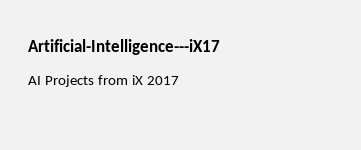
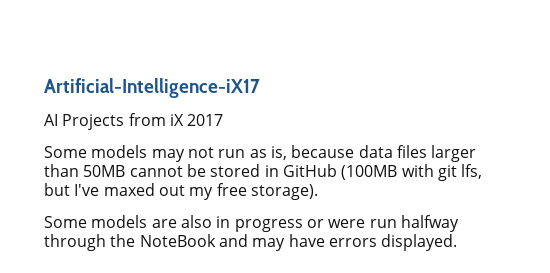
[28,39,220,55] Artificial-Intelligence---iX17 -> [44,78,260,98] Artificial-Intelligence-iX17
(179, 80) none -> [44,145,477,162] [44,164,483,181] [44,183,318,200] [44,215,459,232] [44,234,458,251] // Some models may not run as is, because data files larger than 50MB cannot be stored in GitHub (100MB with git lfs, but I've maxed out my free storage). // Some models are also in progress or were run halfway through the NoteBook and may have errors displayed.

